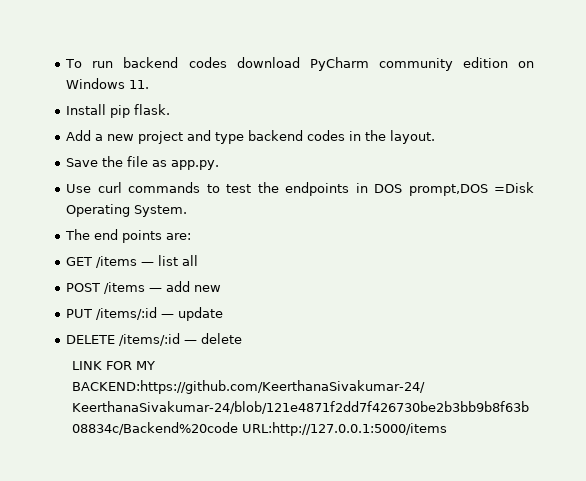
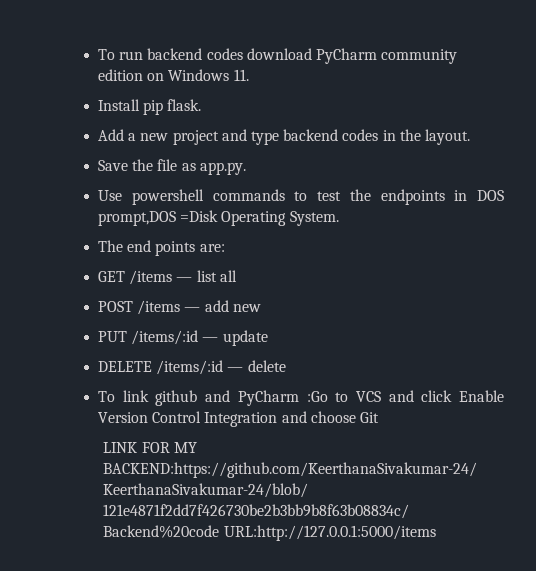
[97,182,122,193] curl -> [131,189,204,205] powershell
(243, 338) none -> [98,390,504,406] [98,411,379,427] // To link github and PyCharm :Go to VCS and click Enable Version Control Integration and choose Git

